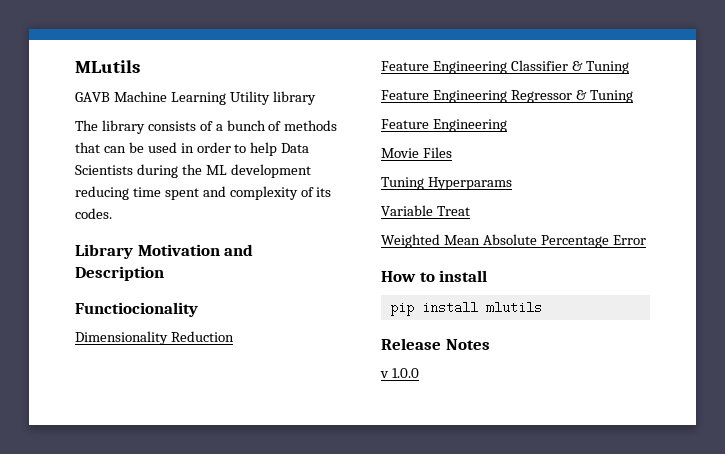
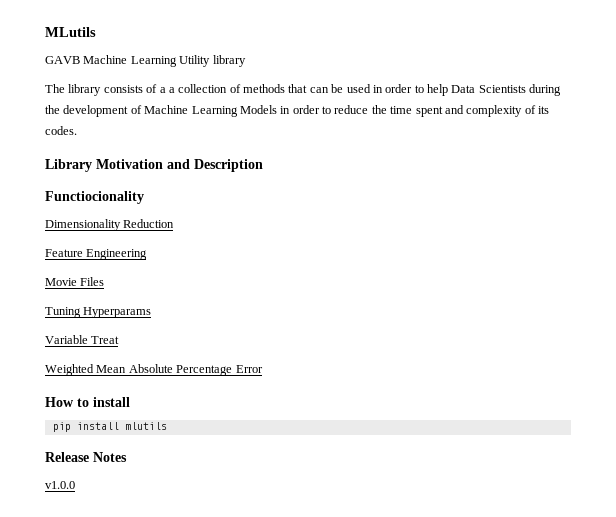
[226,120,266,131] bunch -> [168,84,228,93] a collection
[205,164,311,178] [75,186,129,200] ML development reducing -> [63,105,387,117] development of Machine Learning Models in order to reduce the
[381,60,629,74] [381,90,633,103] // Feature Engineering Classifier & Tuning // Feature Engineering Regressor & Tuning -> (175, 223) none
[380,368,419,378] v 1.0.0 -> [45,481,75,489] v1.0.0

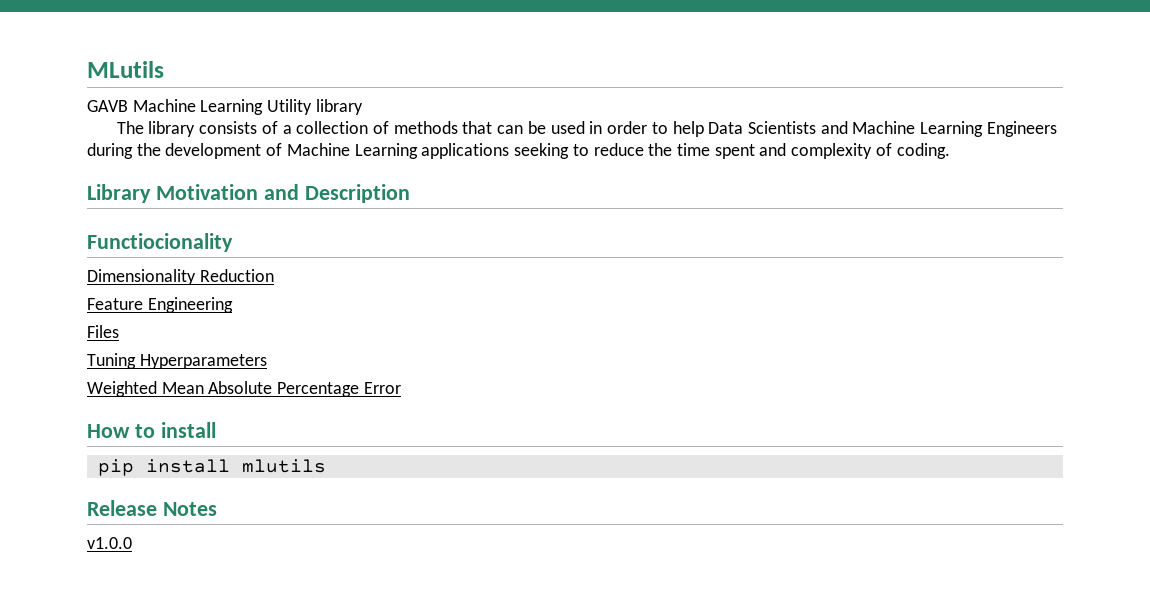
[168,87,175,93] a -> (292, 129) none
(526, 89) none -> [820,121,1057,137] and Machine Learning Engineers
[239,105,320,114] Models in order -> [421,143,570,159] applications seeking
[538,106,549,114] [45,126,77,135] its codes. -> [896,143,950,159] coding.
[45,278,77,286] Movie -> (233, 305) none
[83,307,152,318] [45,335,120,344] Hyperparams // Variable Treat -> [139,354,267,369] Hyperparameters

